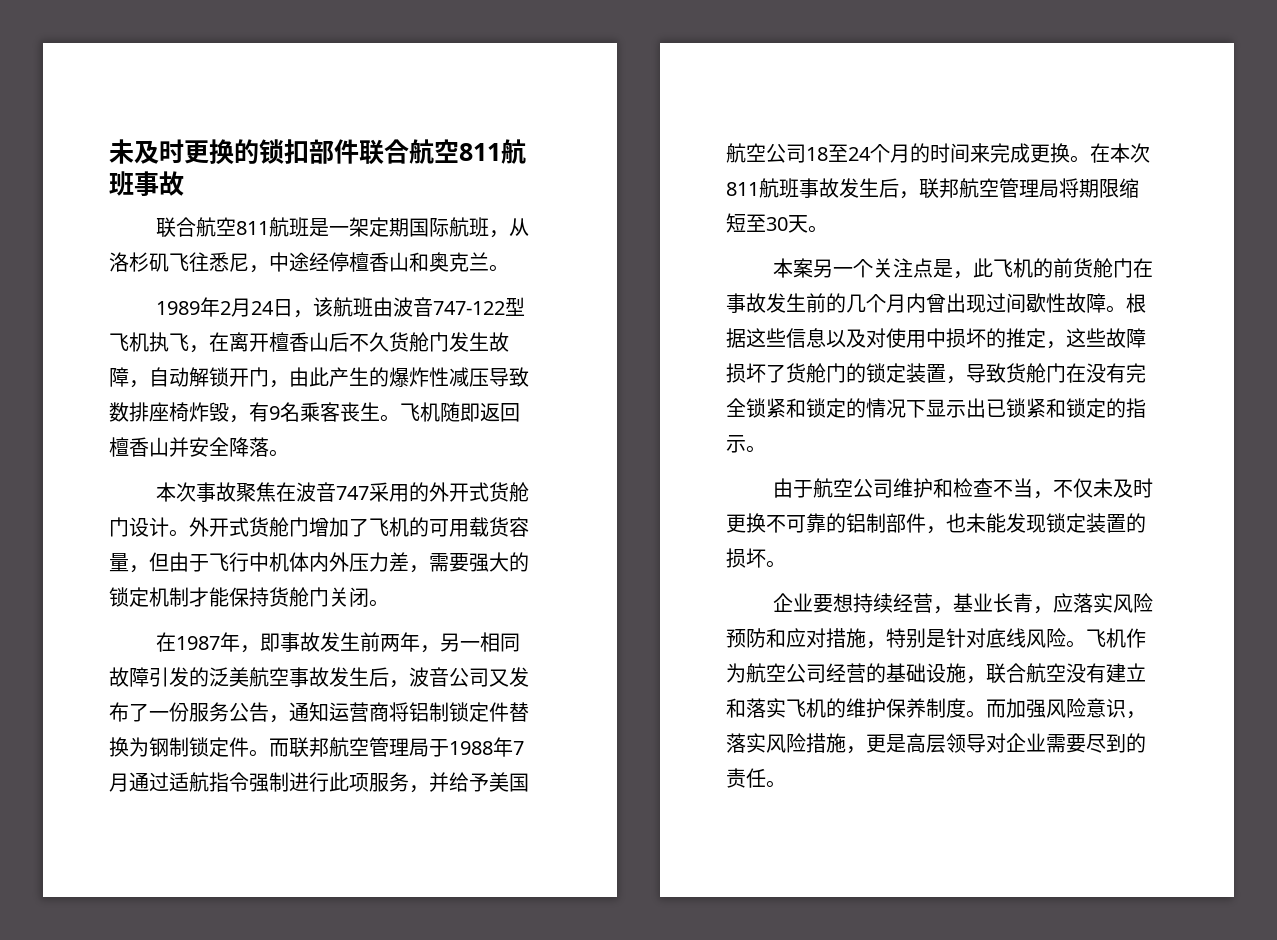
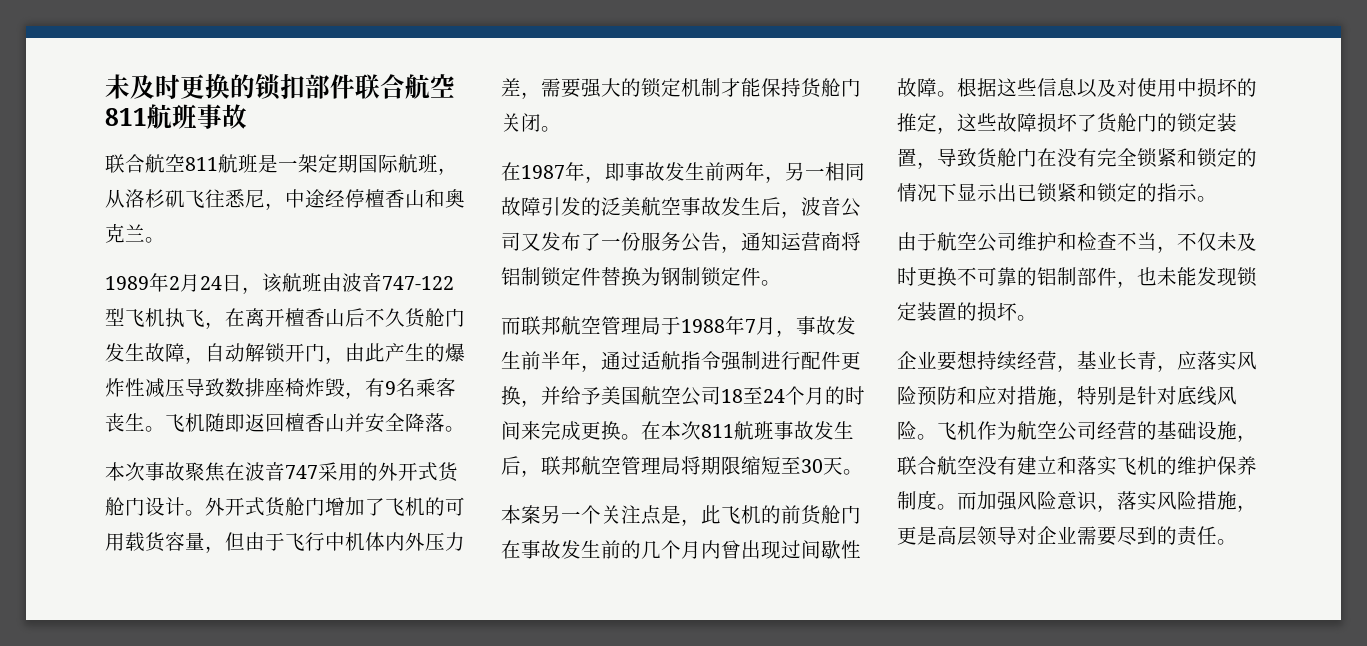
(269, 753) none -> (781, 283) //
(129, 782) none -> [776,316,856,337] [501,351,601,372] ，事故发生前半年，
[329,772,409,792] 此项服务 -> [801,351,861,370] [501,386,521,405] 配件更换

